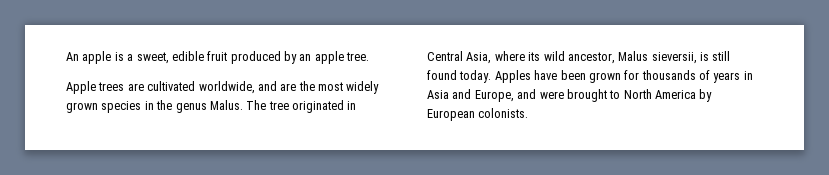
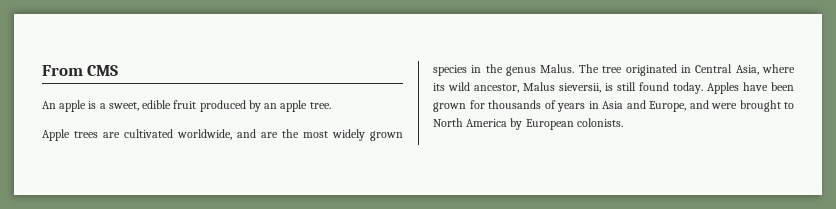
(66, 56) none -> [42,65,119,76] From CMS //

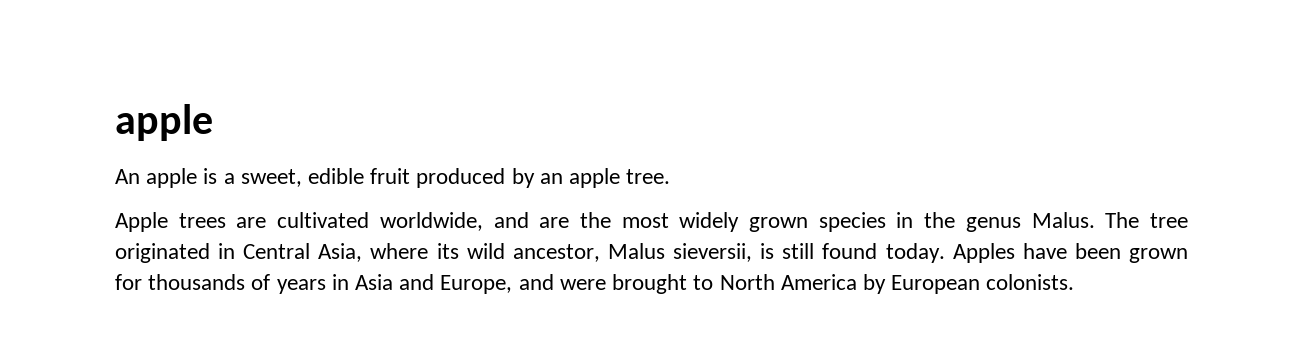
[42,65,119,76] From CMS -> [115,104,213,141] apple

